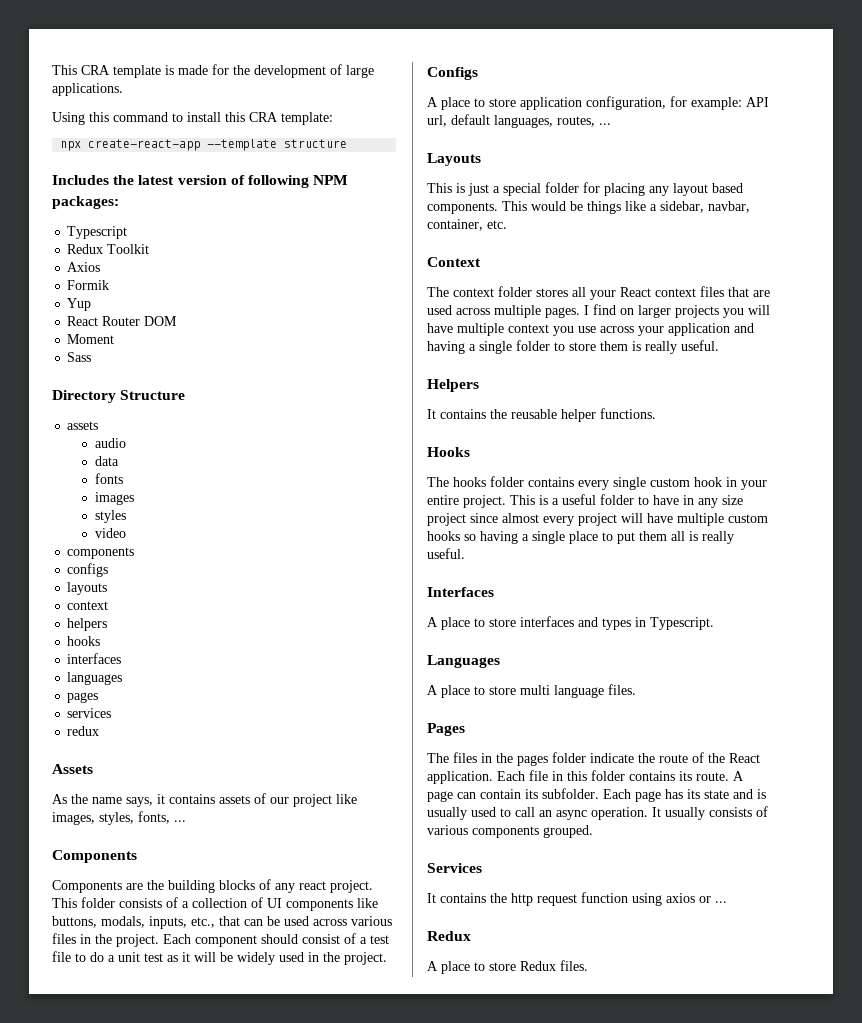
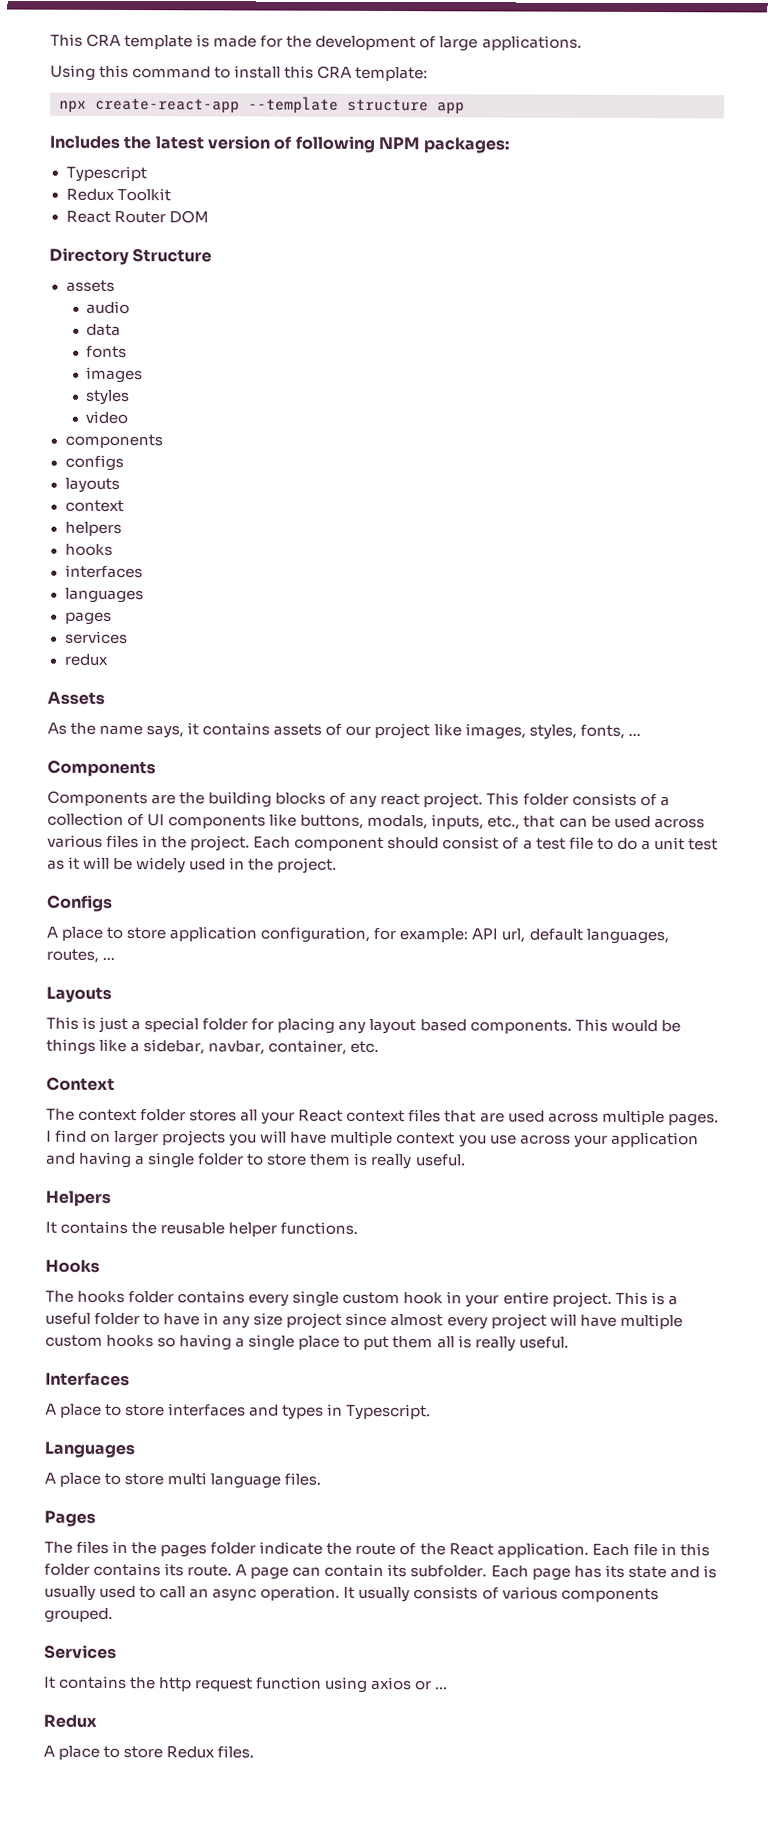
(348, 143) none -> [437,102,465,115] app
[67,262,101,272] [67,280,110,290] [67,298,92,311] // Axios // Formik // Yup -> (171, 194) none
[67,334,115,344] [67,352,92,362] // Moment // Sass -> (209, 217) none

